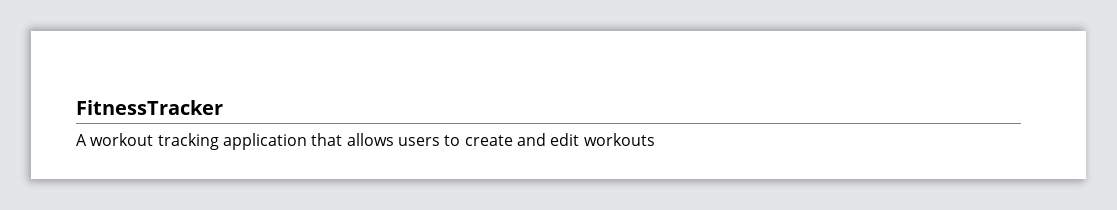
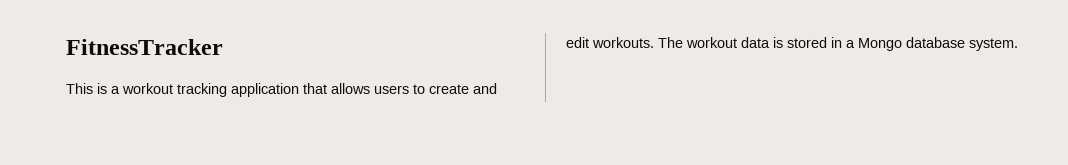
[76,134,87,146] A -> [66,83,120,94] This is a
[583,133,655,146] workouts -> [592,37,1018,51] workouts. The workout data is stored in a Mongo database system.

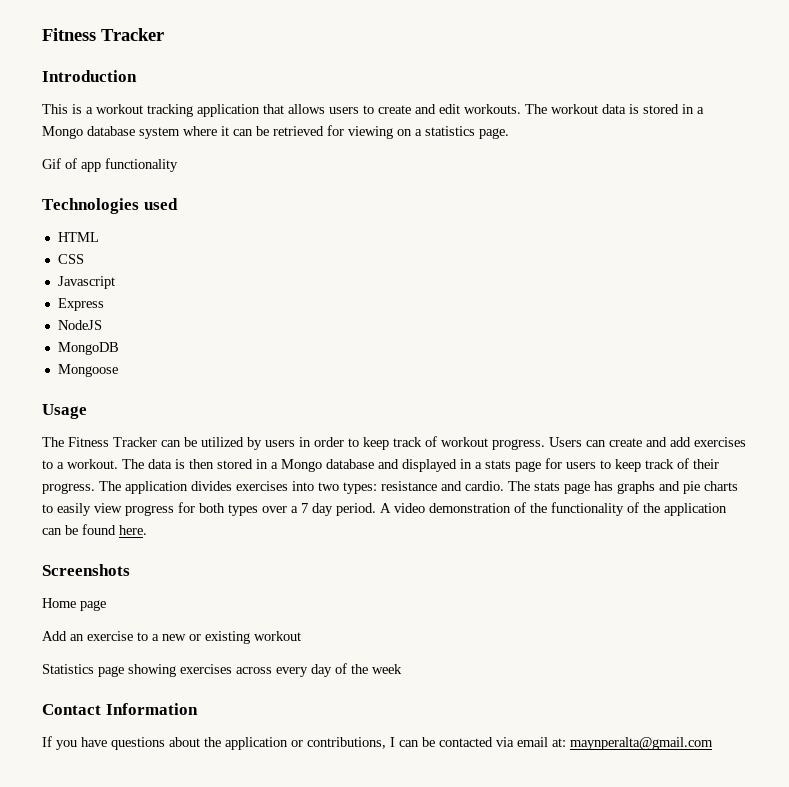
[66,39,223,55] FitnessTracker -> [42,28,164,41] [42,70,137,82] Fitness Tracker // Introduction
[969,38,1018,51] system. -> [139,125,509,139] [42,158,178,172] [42,198,178,214] [57,232,99,242] [57,254,84,264] [57,276,115,289] [57,298,104,311] [57,320,102,330] [57,342,119,355] [57,364,118,377] [42,404,87,419] [42,436,746,450] [42,458,719,472] [42,481,738,494] [42,502,727,516] [42,524,147,535] [42,564,130,576] [42,598,106,611] [42,631,301,644] [42,663,402,677] [42,703,198,715] [42,736,713,750] system where it can be retrieved for viewing on a statistics page. // Gif of app functionality // Technologies used // HTML // CSS // Javascript // Express // NodeJS // MongoDB // Mongoose // Usage // The Fitness Tracker can be utilized by users in order to keep track of workout progress. Users can create and add exercises to a workout. The data is then stored in a Mongo database and displayed in a stats page for users to keep track of their progress. The application divides exercises into two types: resistance and cardio. The stats page has graphs and pie charts to easily view progress for both types over a 7 day period. A video demonstration of the functionality of the application can be found here. // Screenshots // Home page // Add an exercise to a new or existing workout // Statistics page showing exercises across every day of the week // Contact Information // If you have questions about the application or contributions, I can be contacted via email at: maynperalta@gmail.com

